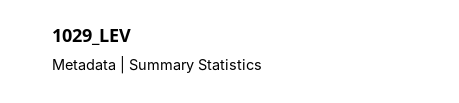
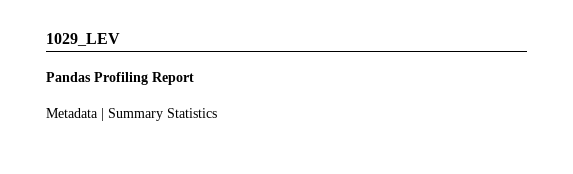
(131, 37) none -> [46,72,194,85] // Pandas Profiling Report

